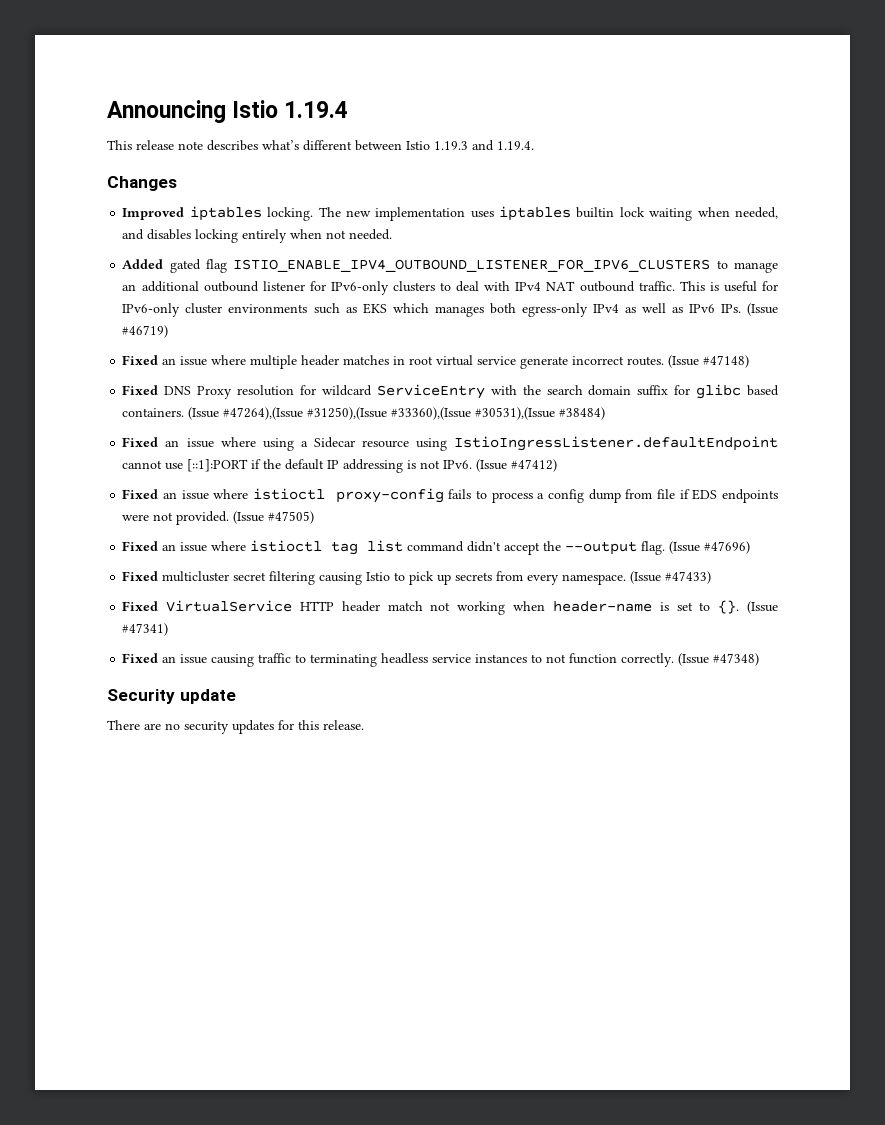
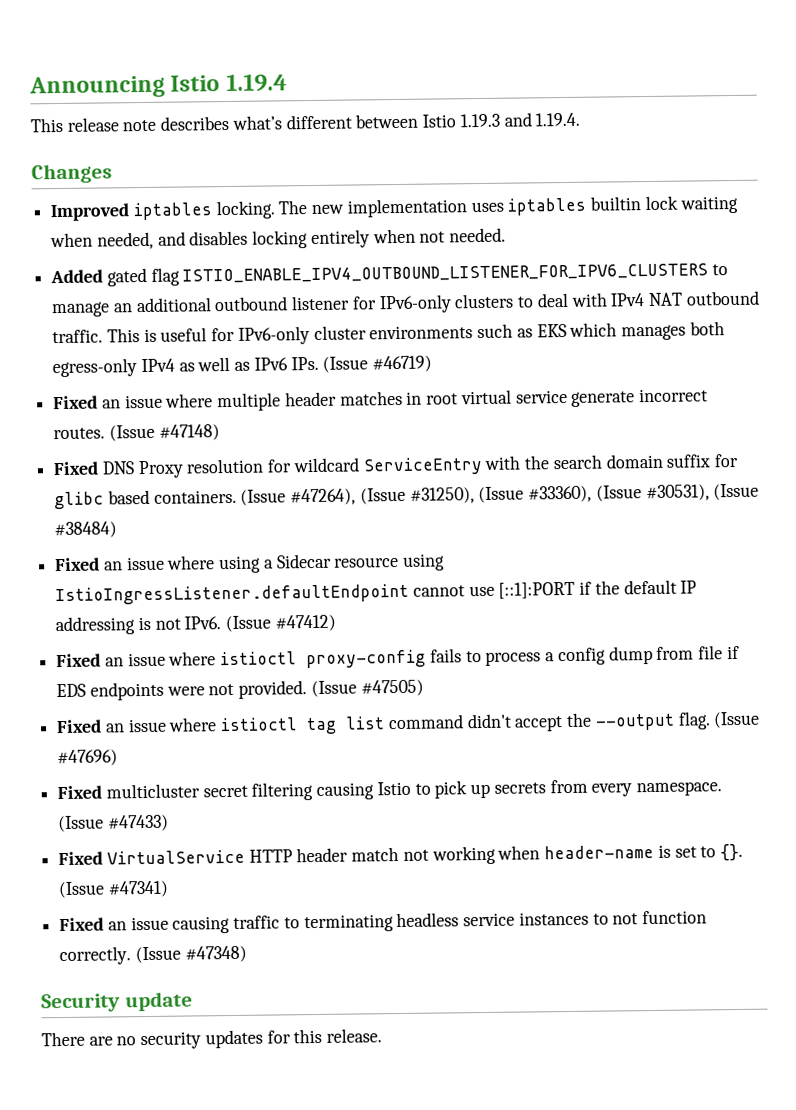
[223,407,556,420] #47264),(Issue #31250),(Issue #33360),(Issue #30531),(Issue -> [290,483,760,506] #47264), (Issue #31250), (Issue #33360), (Issue #30531), (Issue

